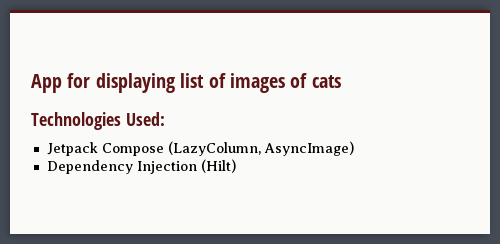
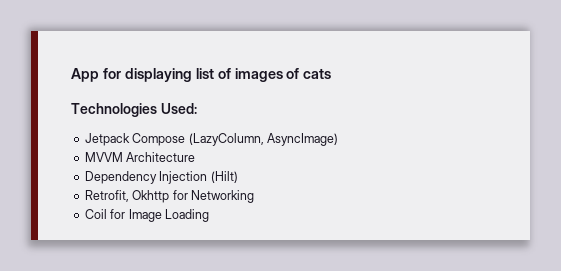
(354, 148) none -> [84,152,196,162] // MVVM Architecture
(236, 166) none -> [84,190,254,203] [84,209,209,222] // Retrofit, Okhttp for Networking // Coil for Image Loading

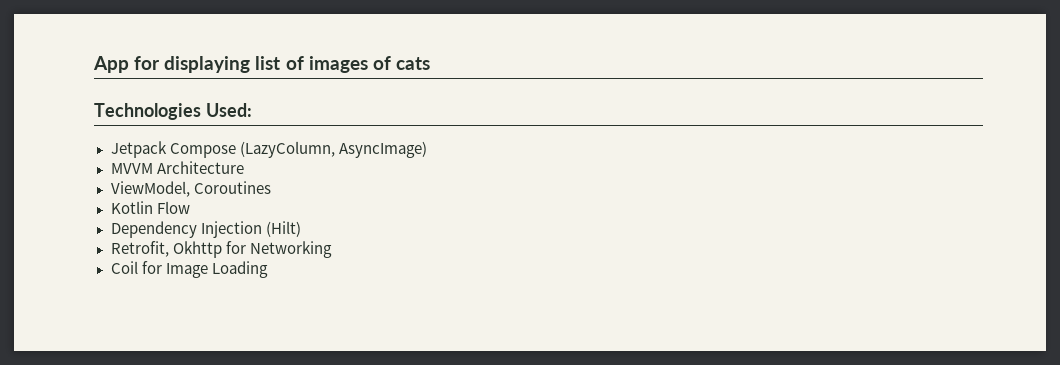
(196, 157) none -> [110,181,271,197] [110,201,190,214] // ViewModel, Coroutines // Kotlin Flow

